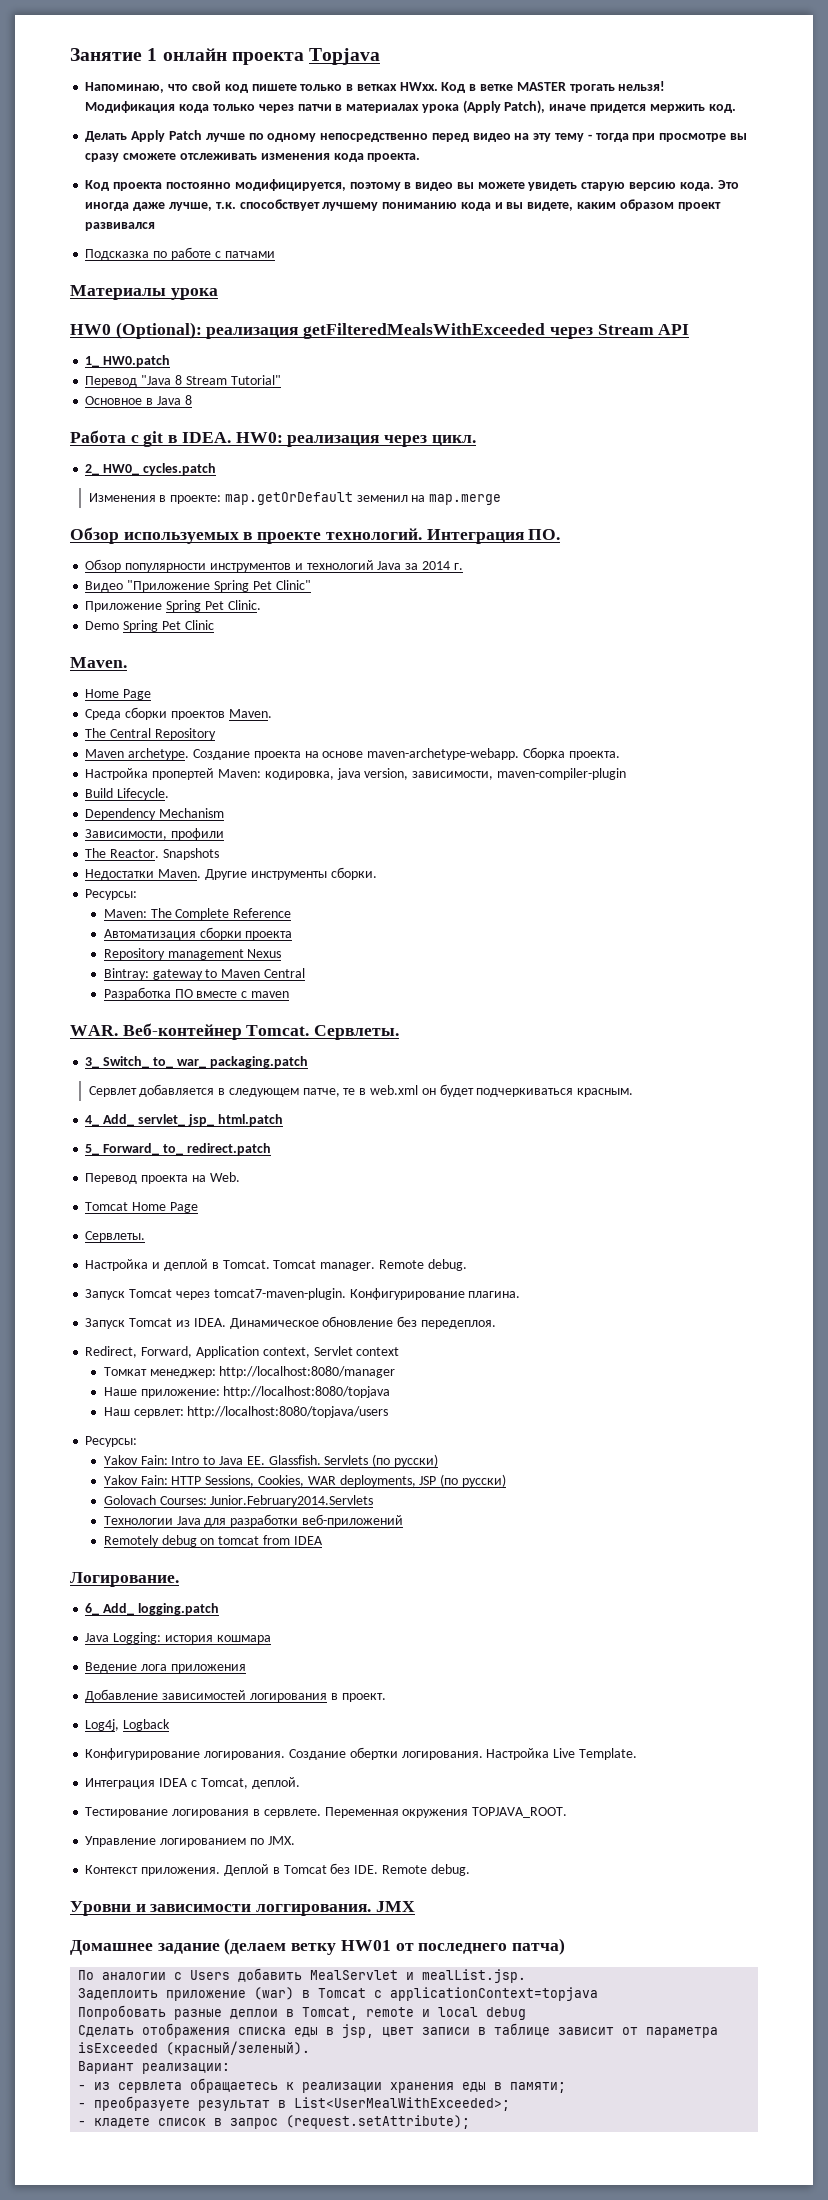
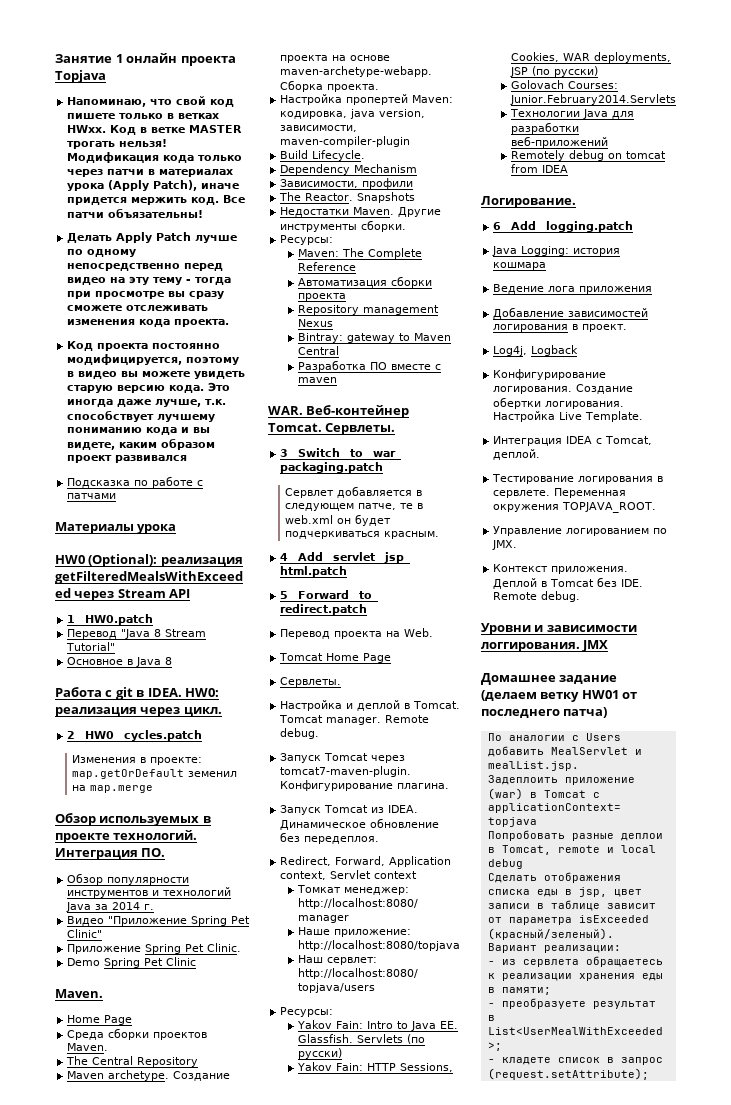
(736, 108) none -> [223,195,246,203] [67,208,204,218] Все патчи объязательны!

